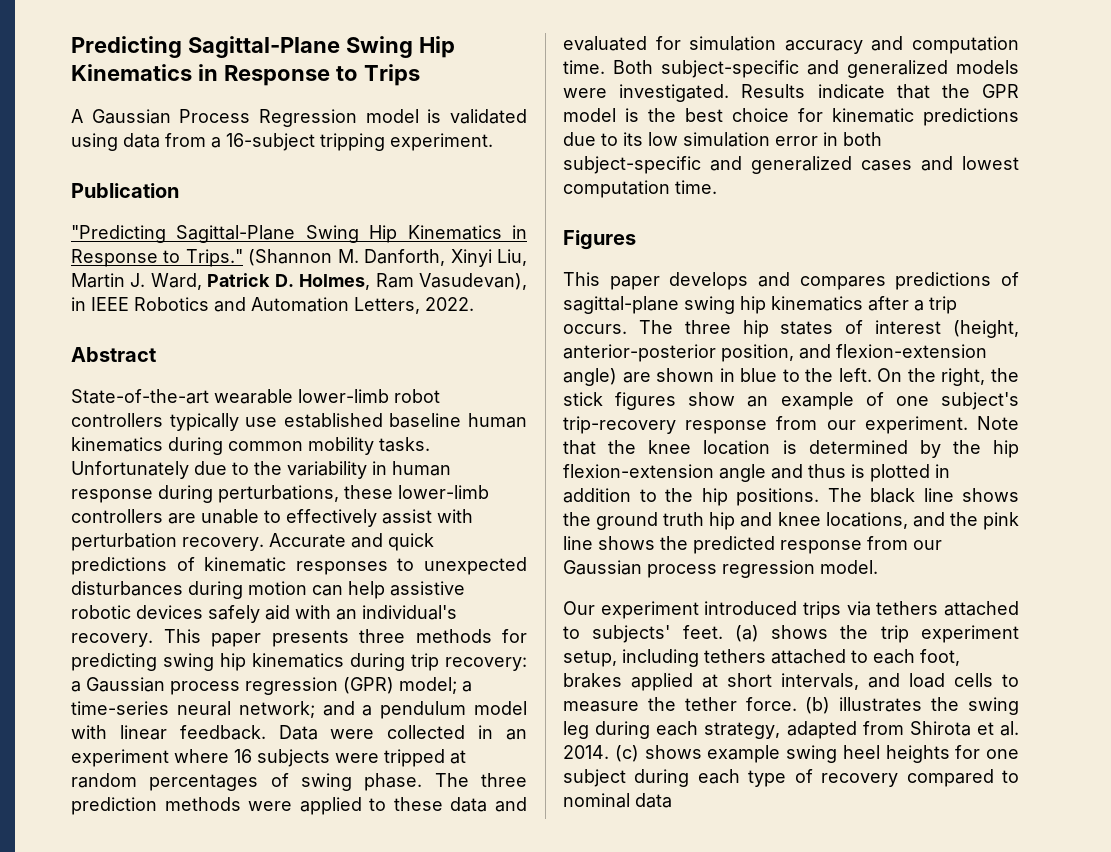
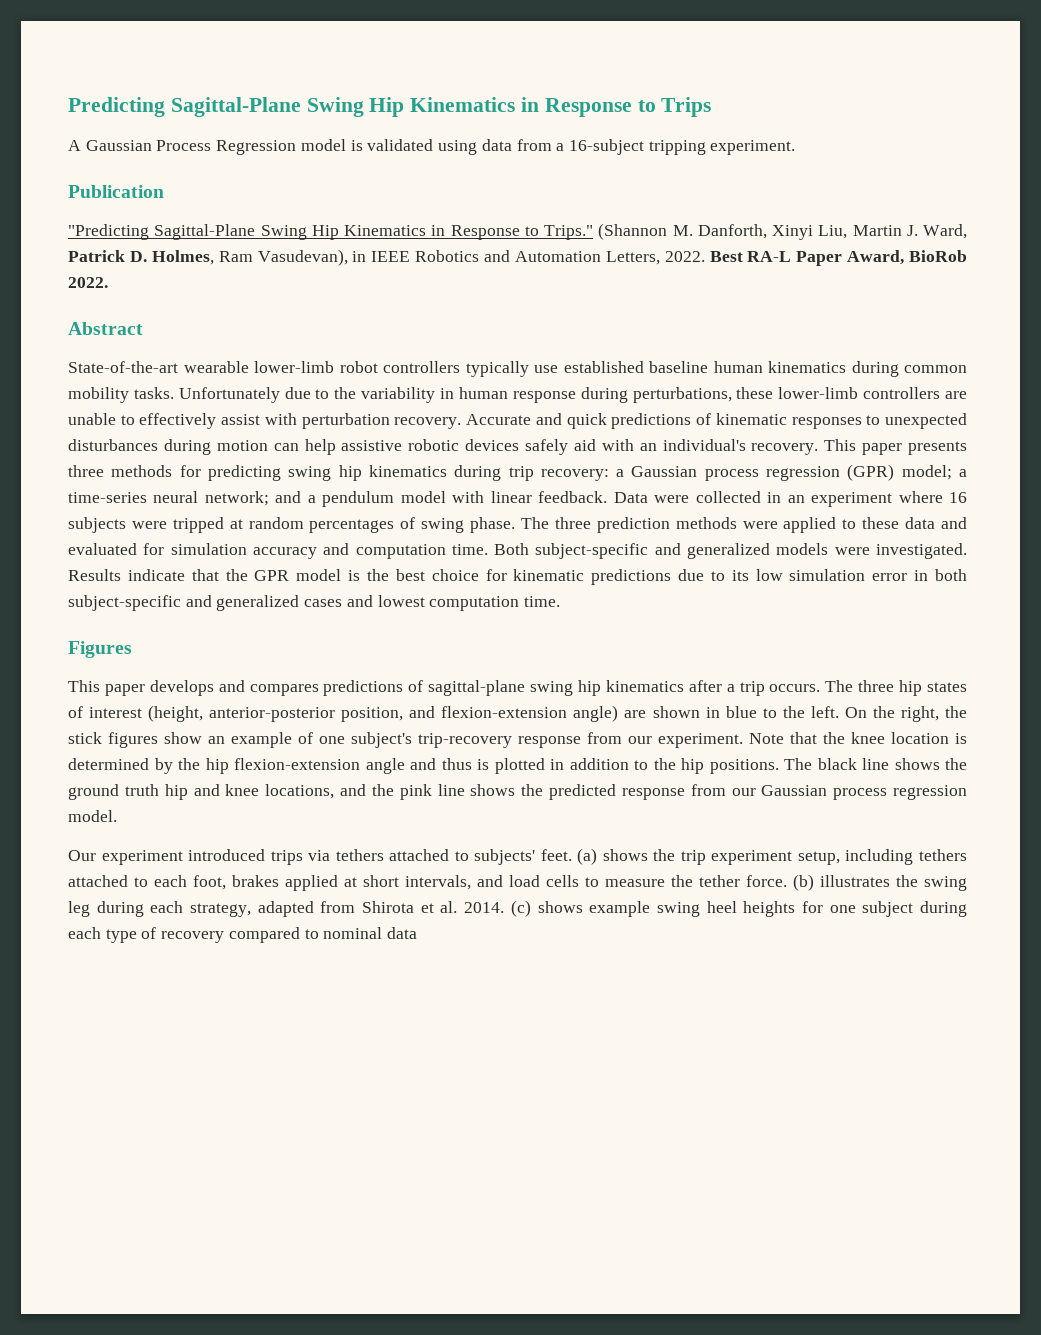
(474, 304) none -> [709,250,967,266] [68,277,108,288] Best RA-L Paper Award, BioRob 2022.

